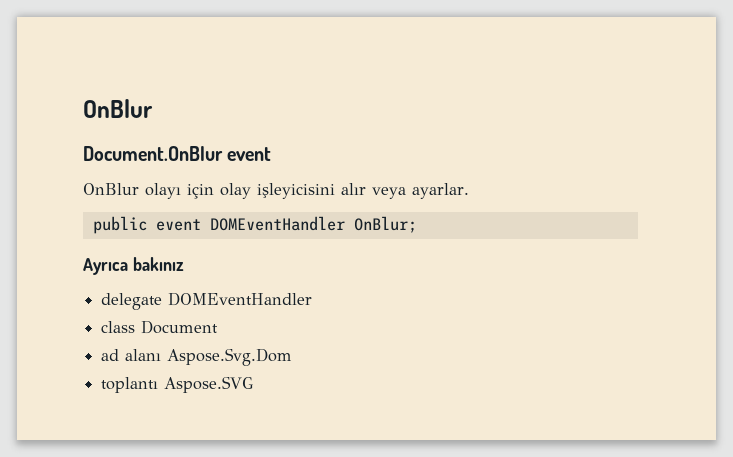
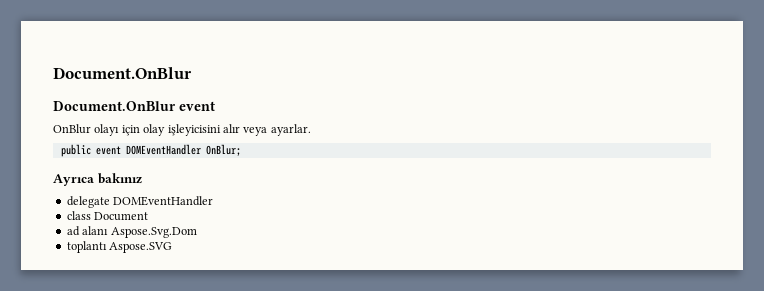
[83,99,153,118] OnBlur -> [53,67,192,79] Document.OnBlur

